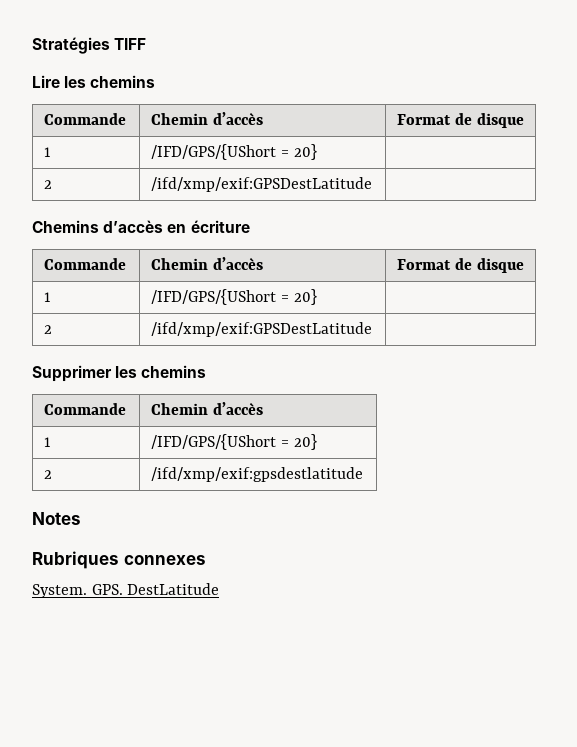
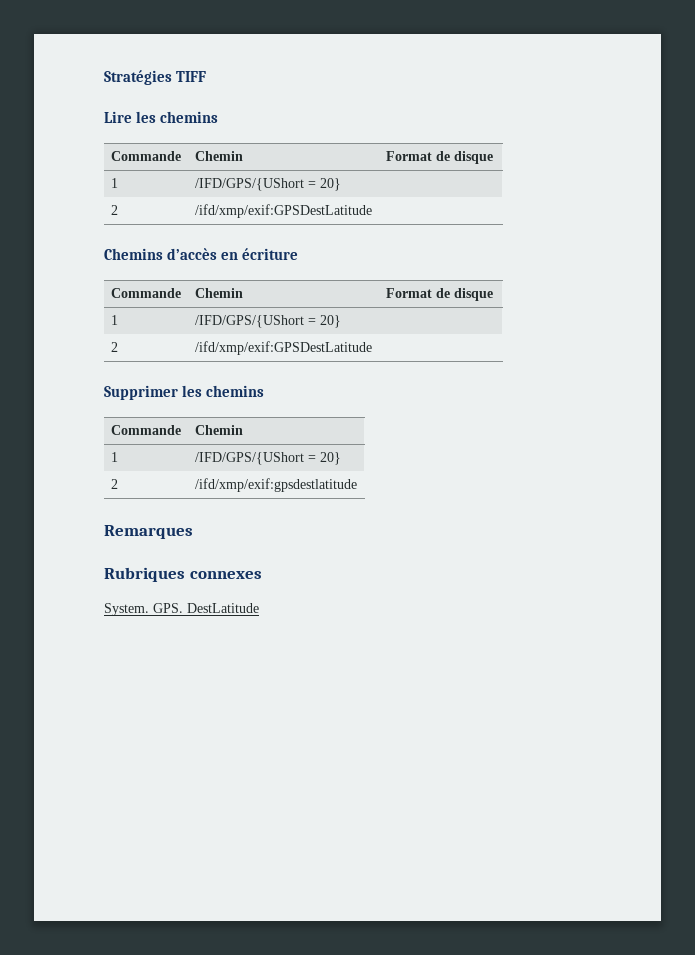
[212,112,263,125] d’accès -> (243, 156) none
[212,257,263,270] d’accès -> (243, 293) none
[212,402,263,415] d’accès -> (243, 430) none
[32,512,81,525] Notes -> [104,525,193,539] Remarques

